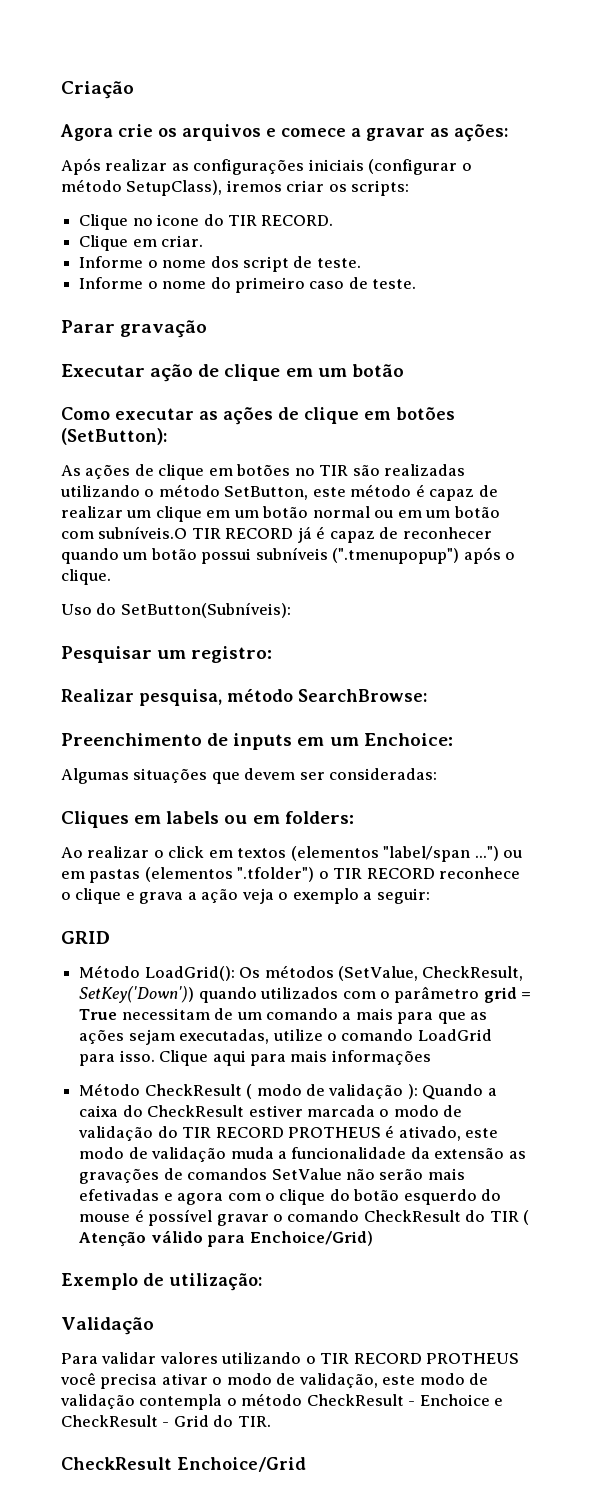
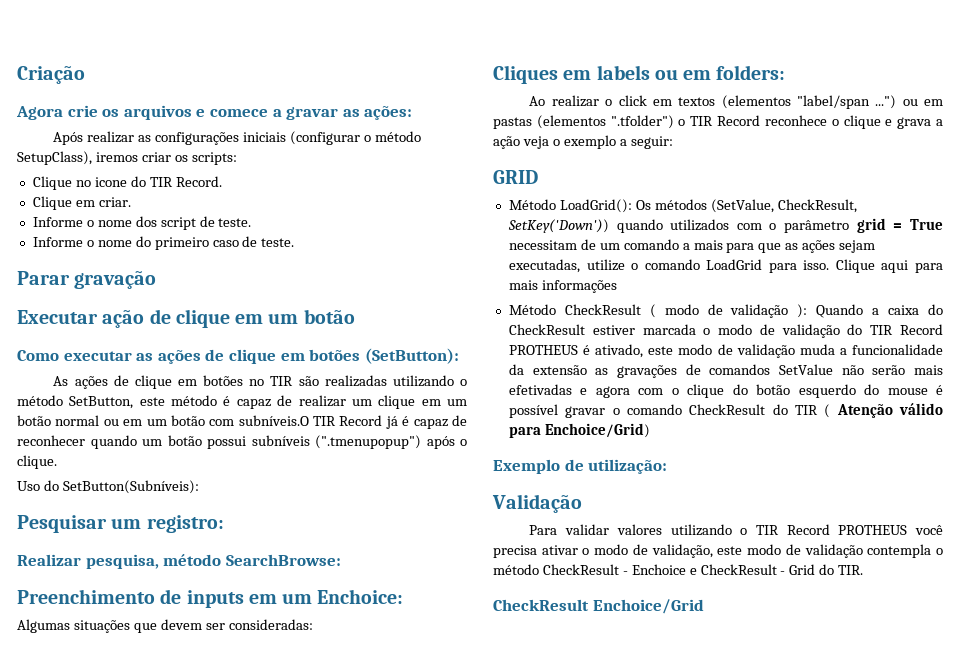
[261,215,334,226] RECORD. -> [175,176,222,187] Record.
[225,528,294,539] RECORD -> [339,415,383,426] Record
[366,868,435,879] RECORD -> [717,115,761,126] Record
[215,1127,284,1138] RECORD -> [900,324,944,335] Record
[353,1353,422,1364] RECORD -> [786,524,830,535] Record

